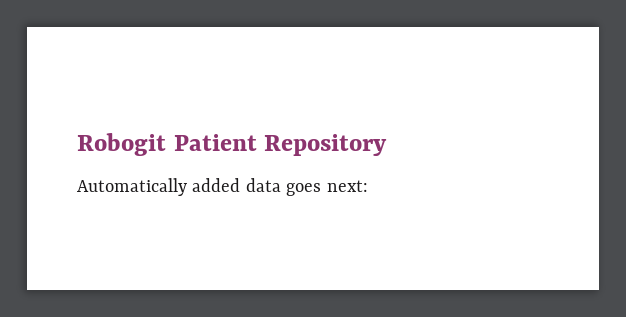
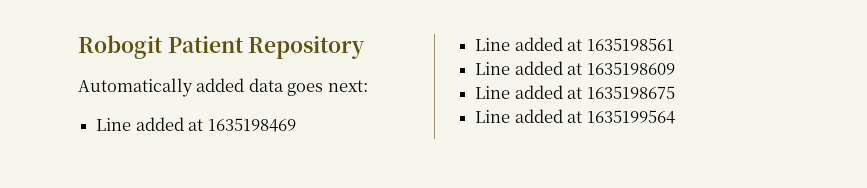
(368, 186) none -> [96,117,296,132] [475,37,674,51] [475,61,675,75] [475,85,675,99] [475,109,675,124] // Line added at 1635198469 // Line added at 1635198561 // Line added at 1635198609 // Line added at 1635198675 // Line added at 1635199564

